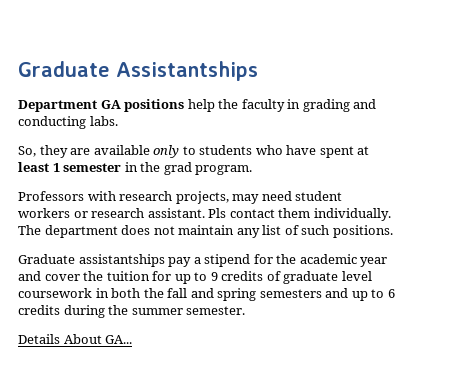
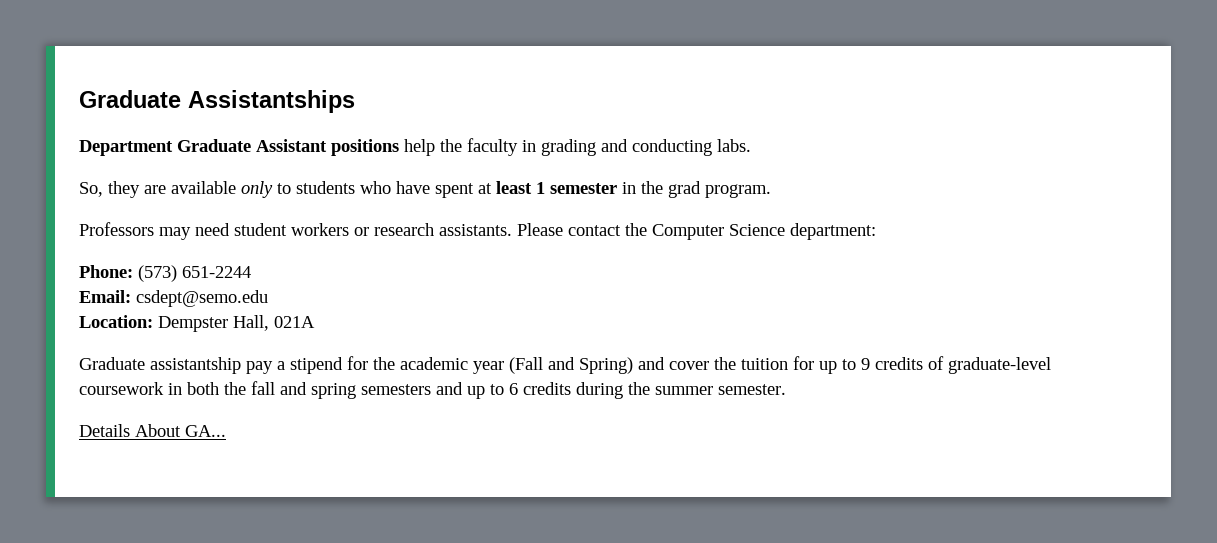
[100,100,121,109] GA -> [177,139,327,152] Graduate Assistant
[87,191,229,204] with research projects, -> (154, 229) none
[147,208,391,221] [18,225,393,238] [18,254,165,267] assistant. Pls contact them individually. The department does not maintain any list of such positions. // Graduate assistantships -> [439,223,876,240] [79,265,251,282] [79,290,268,307] [79,315,315,332] [79,357,241,374] assistants. Please contact the Computer Science department: // Phone: (573) 651-2244 // Email: csdept@semo.edu // Location: Dempster Hall, 021A // Graduate assistantship
(388, 262) none -> [509,357,633,374] (Fall and Spring)
[283,271,372,284] graduate level -> [948,357,1051,374] graduate-level

